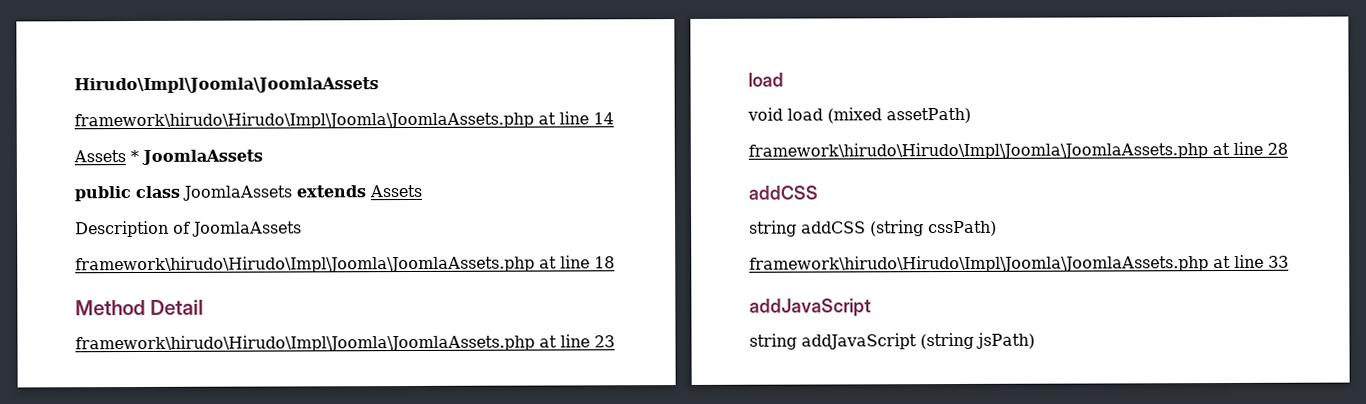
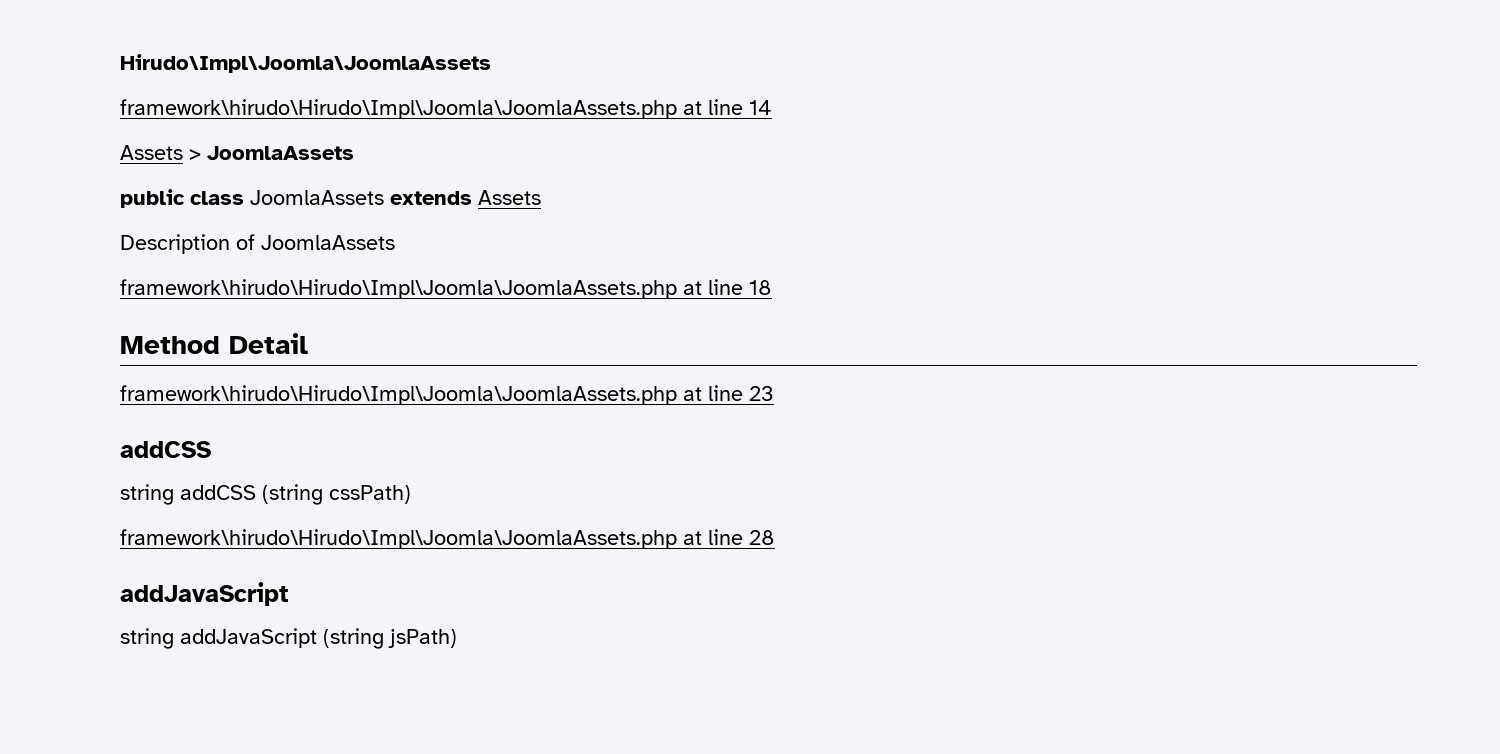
[130,149,139,163] * -> [189,149,201,160] >
[748,72,784,87] [747,107,971,124] [748,141,1288,160] // load // void load (mixed assetPath) // framework\hirudo\Hirudo\Impl\Joomla\JoomlaAssets.php at line 28 -> (774, 393) none
[1268,255,1289,268] 33 -> [749,530,775,545] 28

